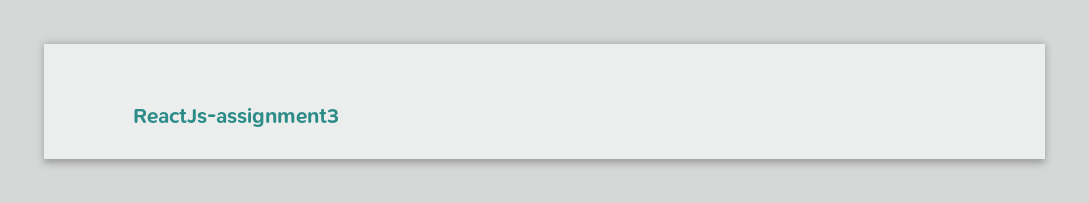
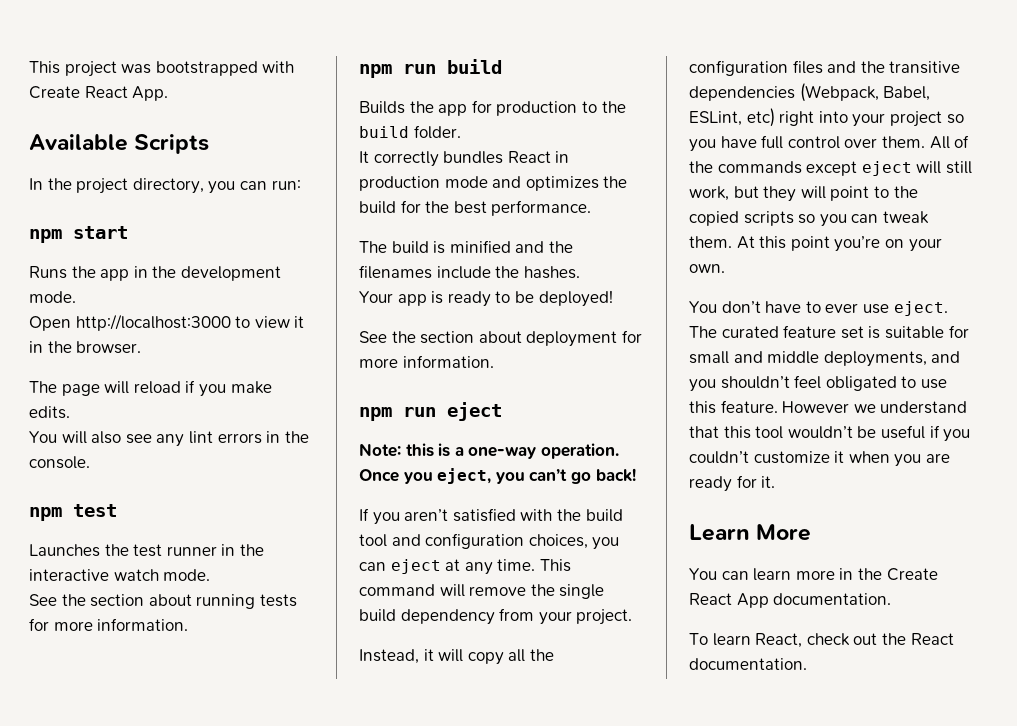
[133,107,339,127] ReactJs-assignment3 -> [29,61,295,77] [29,86,169,101] [29,134,210,154] [29,178,301,194] [29,226,128,243] [29,266,281,281] [29,291,76,303] [29,314,305,331] [29,341,142,354] [29,380,272,397] [29,406,70,419] [29,431,309,447] [29,456,90,469] [29,504,117,521] [29,544,264,557] [29,569,211,581] [29,594,297,609] [29,618,189,631] [359,59,502,78] [359,100,626,116] [359,125,461,139] [359,151,570,167] [359,176,628,191] [359,200,592,216] [359,240,573,254] [359,265,580,279] [359,290,613,307] [359,330,642,347] [359,355,494,368] [359,402,502,421] [359,443,619,459] [359,468,636,484] [359,508,623,525] [359,533,620,550] [359,559,571,575] [359,584,605,599] [359,608,633,625] [359,649,554,665] [689,60,961,76] [689,83,931,102] [689,108,964,127] [689,135,970,152] [689,161,972,176] [689,186,918,202] [689,211,929,227] [689,236,942,252] [689,264,725,273] [689,301,948,316] [689,325,969,339] [689,351,961,367] [689,375,947,392] [689,400,968,414] [689,425,971,442] [689,451,950,467] [689,475,776,492] [689,524,812,541] [689,568,938,581] [689,593,892,608] [689,633,954,648] [689,658,807,670] This project was bootstrapped with Create React App. // Available Scripts // In the project directory, you can run: // npm start // Runs the app in the development mode. // Open http://localhost:3000 to view it in the browser. // The page will reload if you make edits. // You will also see any lint errors in the console. // npm test // Launches the test runner in the interactive watch mode. // See the section about running tests for more information. // npm run build // Builds the app for production to the build folder. // It correctly bundles React in production mode and optimizes the build for the best performance. // The build is minified and the filenames include the hashes. // Your app is ready to be deployed! // See the section about deployment for more information. // npm run eject // Note: this is a one-way operation. Once you eject, you can’t go back! // If you aren’t satisfied with the build tool and configuration choices, you can eject at any time. This command will remove the single build dependency from your project. // Instead, it will copy all the configuration files and the transitive dependencies (Webpack, Babel, ESLint, etc) right into your project so you have full control over them. All of the commands except eject will still work, but they will point to the copied scripts so you can tweak them. At this point you’re on your own. // You don’t have to ever use eject. The curated feature set is suitable for small and middle deployments, and you shouldn’t feel obligated to use this feature. However we understand that this tool wouldn’t be useful if you couldn’t customize it when you are ready for it. // Learn More // You can learn more in the Create React App documentation. // To learn React, check out the React documentation.

